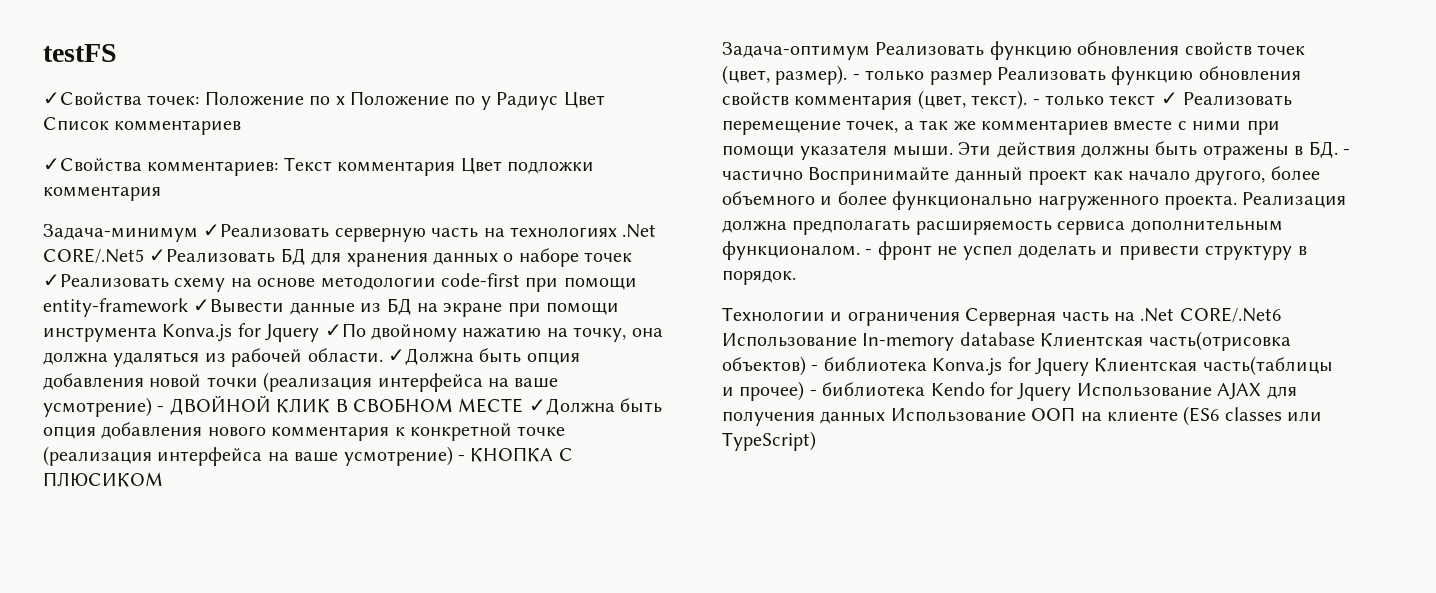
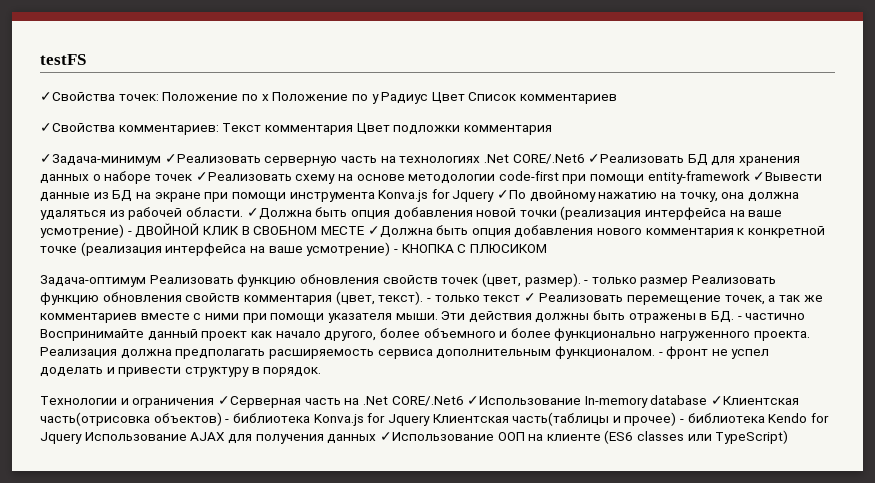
[43,224,198,242] Задача-минимум -> [40,154,161,166] ✓Задача-минимум
[43,248,144,264] CORE/.Net5 -> [512,154,585,164] CORE/.Net6
[965,308,1057,326] Серверная -> [217,396,301,408] ✓Серверная
[722,333,857,347] Использование -> [467,396,582,405] ✓Использование
[1040,333,1144,347] Клиентская -> [711,396,800,405] ✓Клиентская
[890,408,1026,422] Использование -> [379,432,494,441] ✓Использование

